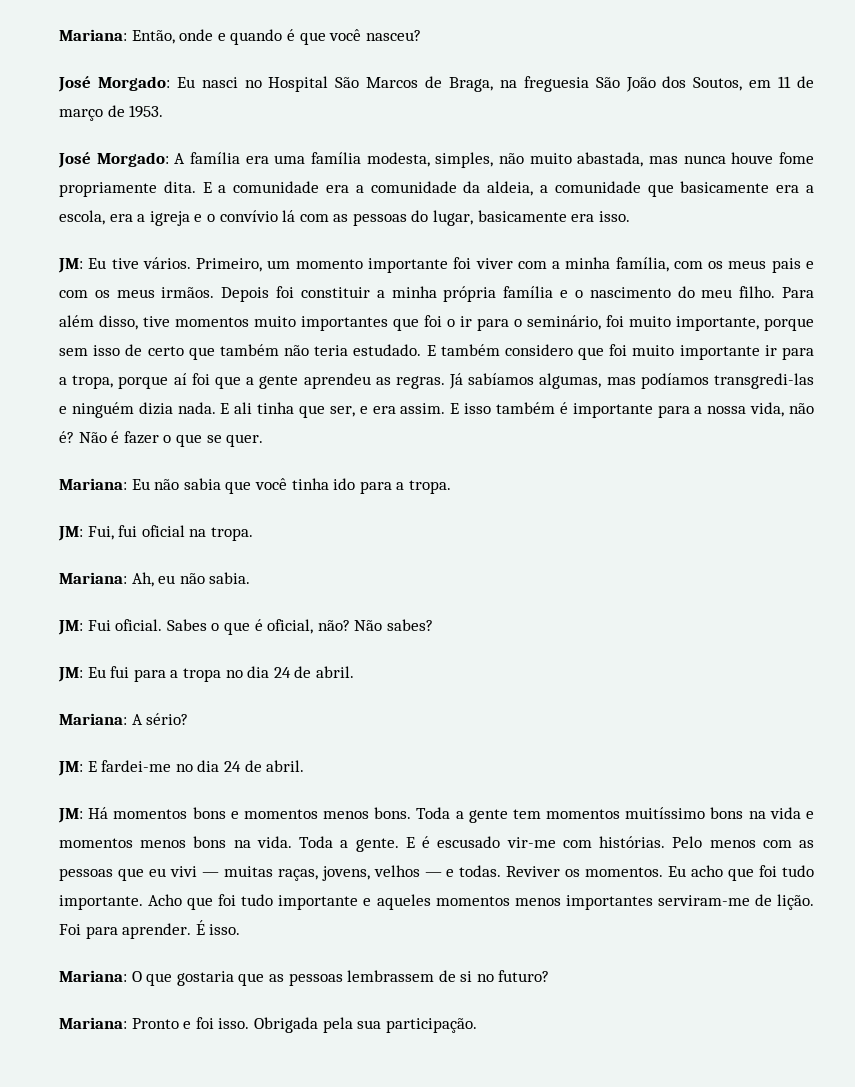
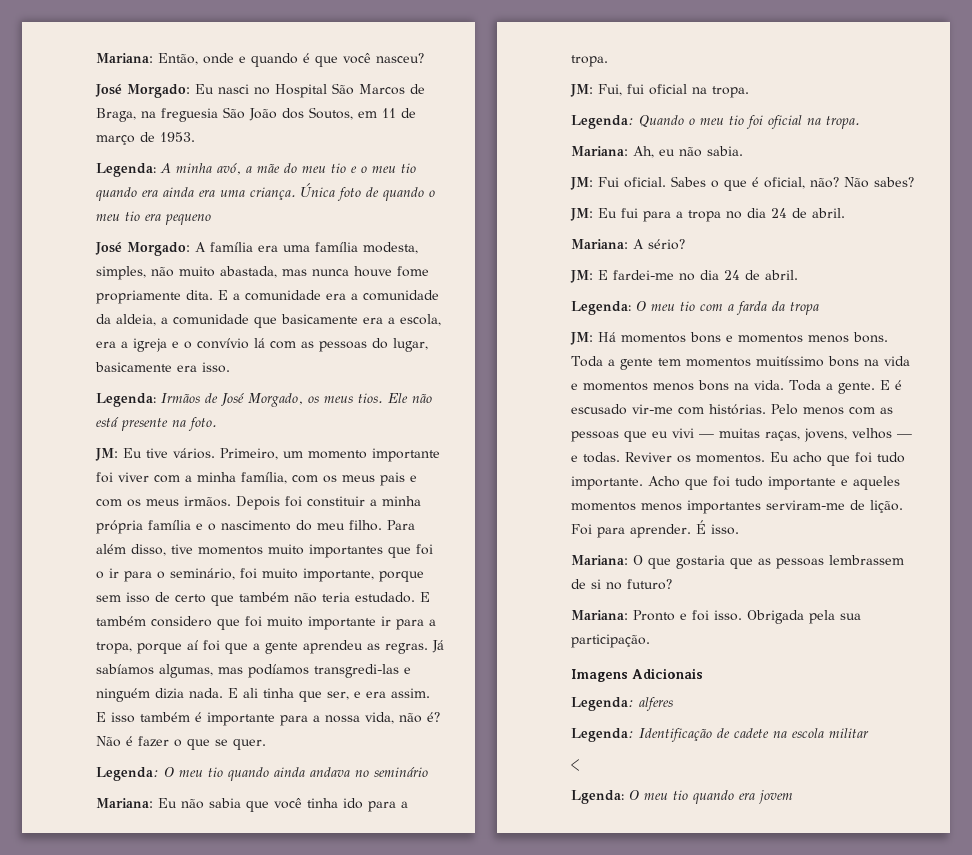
(164, 111) none -> [96,163,416,177] [96,183,435,201] [96,211,211,225] // Legenda: A minha avó, a mãe do meu tio e o meu tio quando era ainda era uma criança. Única foto de quando o meu tio era pequeno
(630, 216) none -> [96,393,432,407] [96,417,217,431] // Legenda: Irmãos de José Morgado, os meus tios. Ele não está presente na foto.
(264, 440) none -> [96,767,428,781] // Legenda: O meu tio quando ainda andava no seminário
(253, 534) none -> [571,115,860,129] // Legenda: Quando o meu tio foi oficial na tropa.
(305, 766) none -> [571,301,819,315] // Legenda: O meu tio com a farda da tropa
(477, 1025) none -> [571,668,703,682] [571,697,673,711] [571,728,869,742] [571,759,579,771] [571,790,793,804] // Imagens Adicionais // Legenda: alferes // Legenda: Identificação de cadete na escola militar // < // Lgenda: O meu tio quando era jovem

